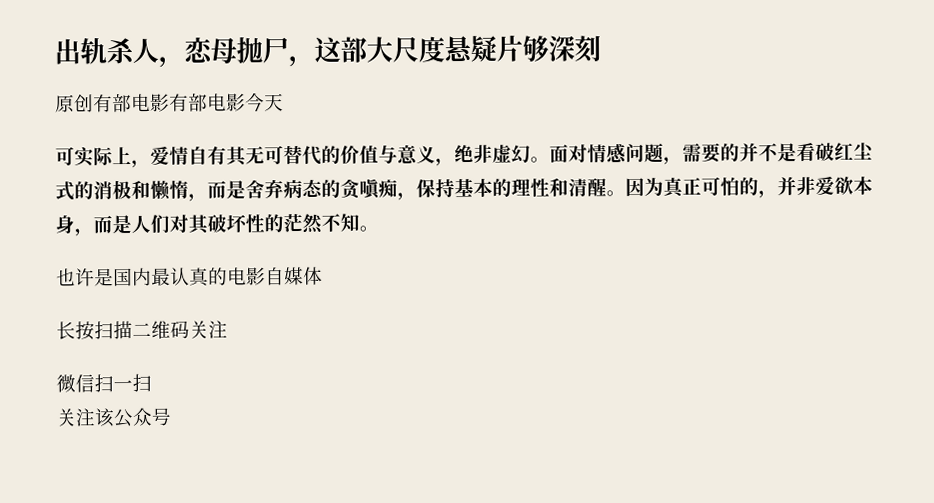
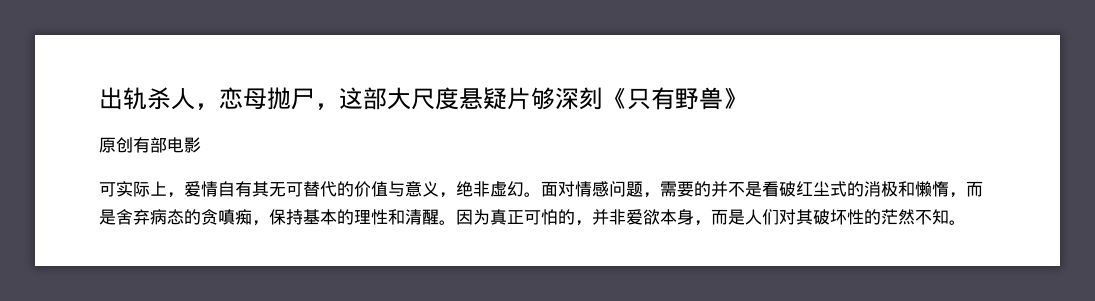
(601, 49) none -> [603,87,747,110] 《只有野兽》
[169,93,284,113] 有部电影今天 -> (201, 145) none
[56,266,323,287] [56,320,228,341] [56,373,152,393] [56,407,172,428] // 也许是国内最认真的电影自媒体 // 长按扫描二维码关注 // 微信扫一扫 // 关注该公众号 -> (966, 222) none

